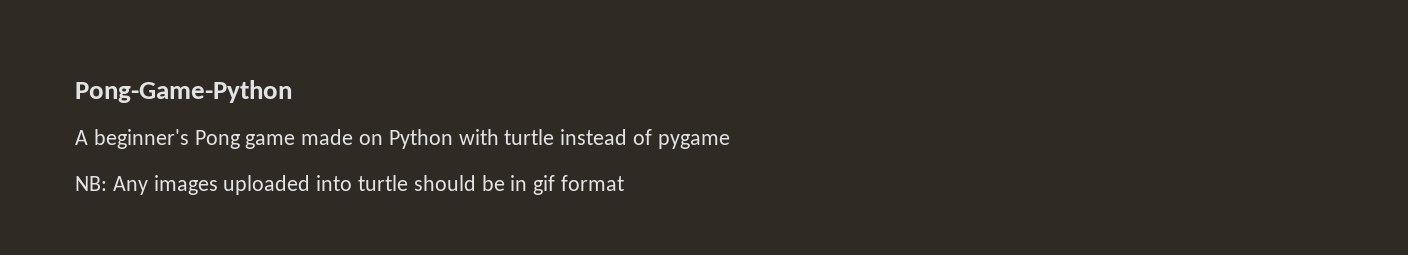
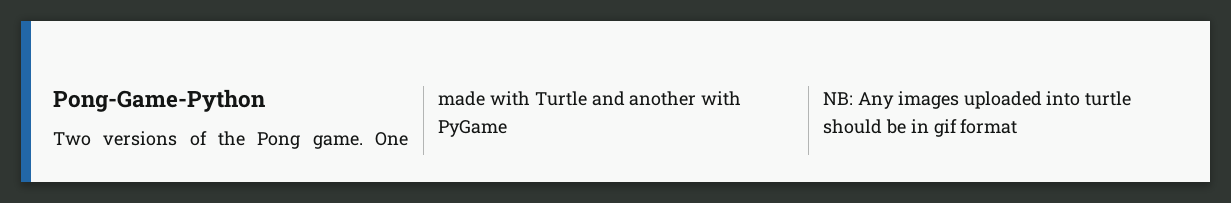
[75,129,730,149] A beginner's Pong game made on Python with turtle instead of pygame -> [53,131,408,149] [438,91,742,106] [438,120,507,137] Two versions of the Pong game. One made with Turtle and another with PyGame

